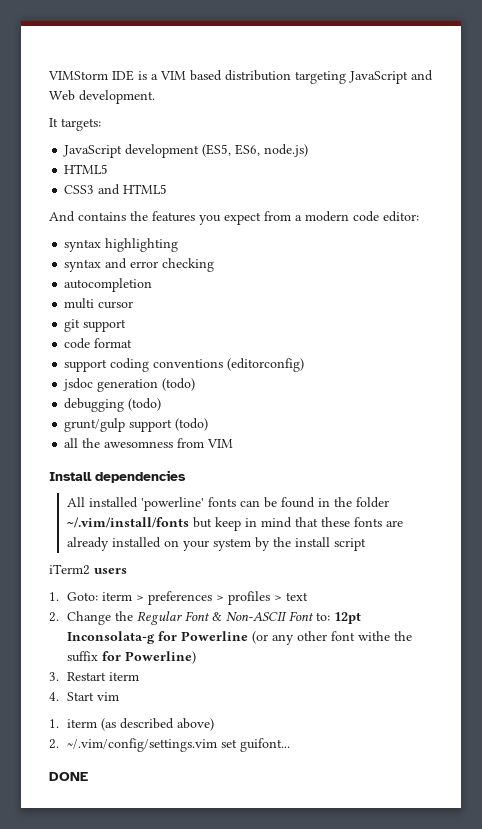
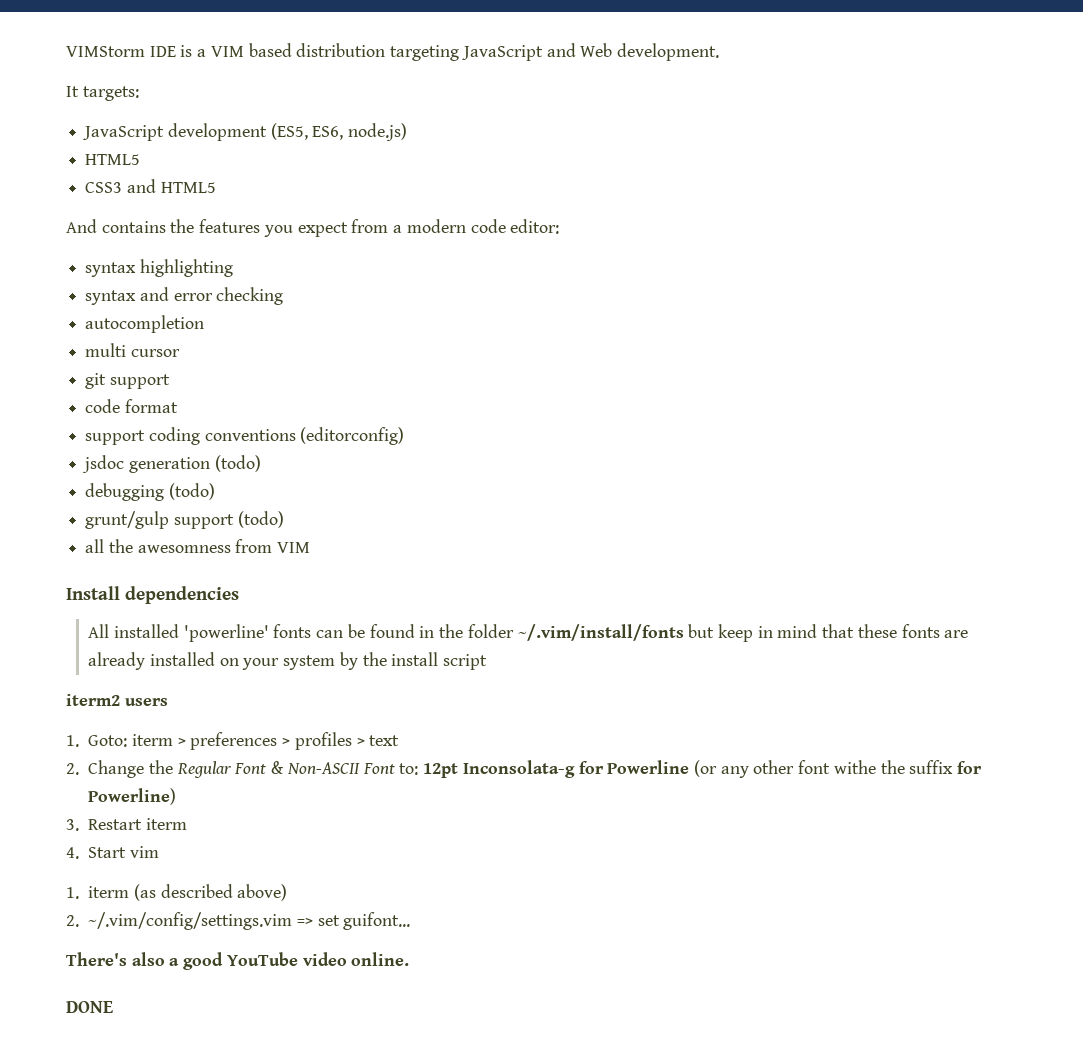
[49,564,90,575] iTerm2 -> [66,694,120,706] iterm2
(217, 745) none -> [296,918,313,926] =>
(290, 745) none -> [66,952,410,970] // There's also a good YouTube video online.

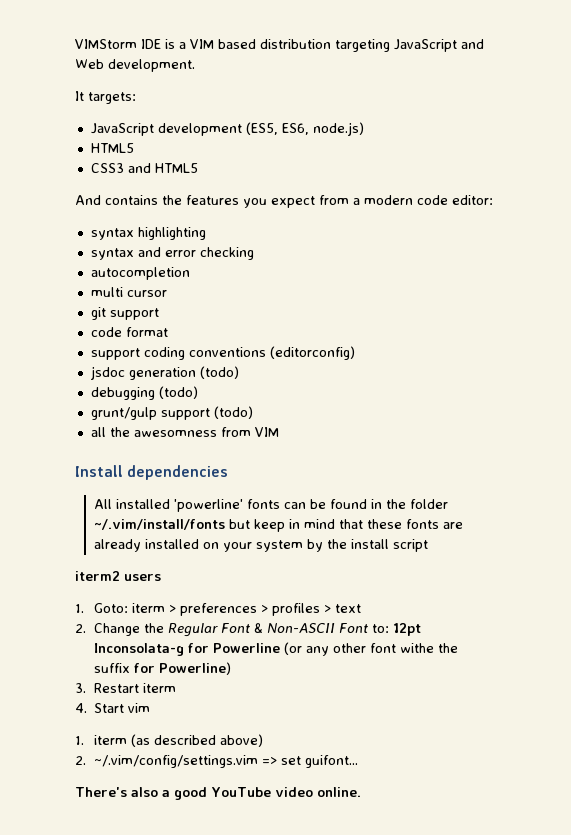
[66,1001,113,1013] // DONE -> (361, 792) none

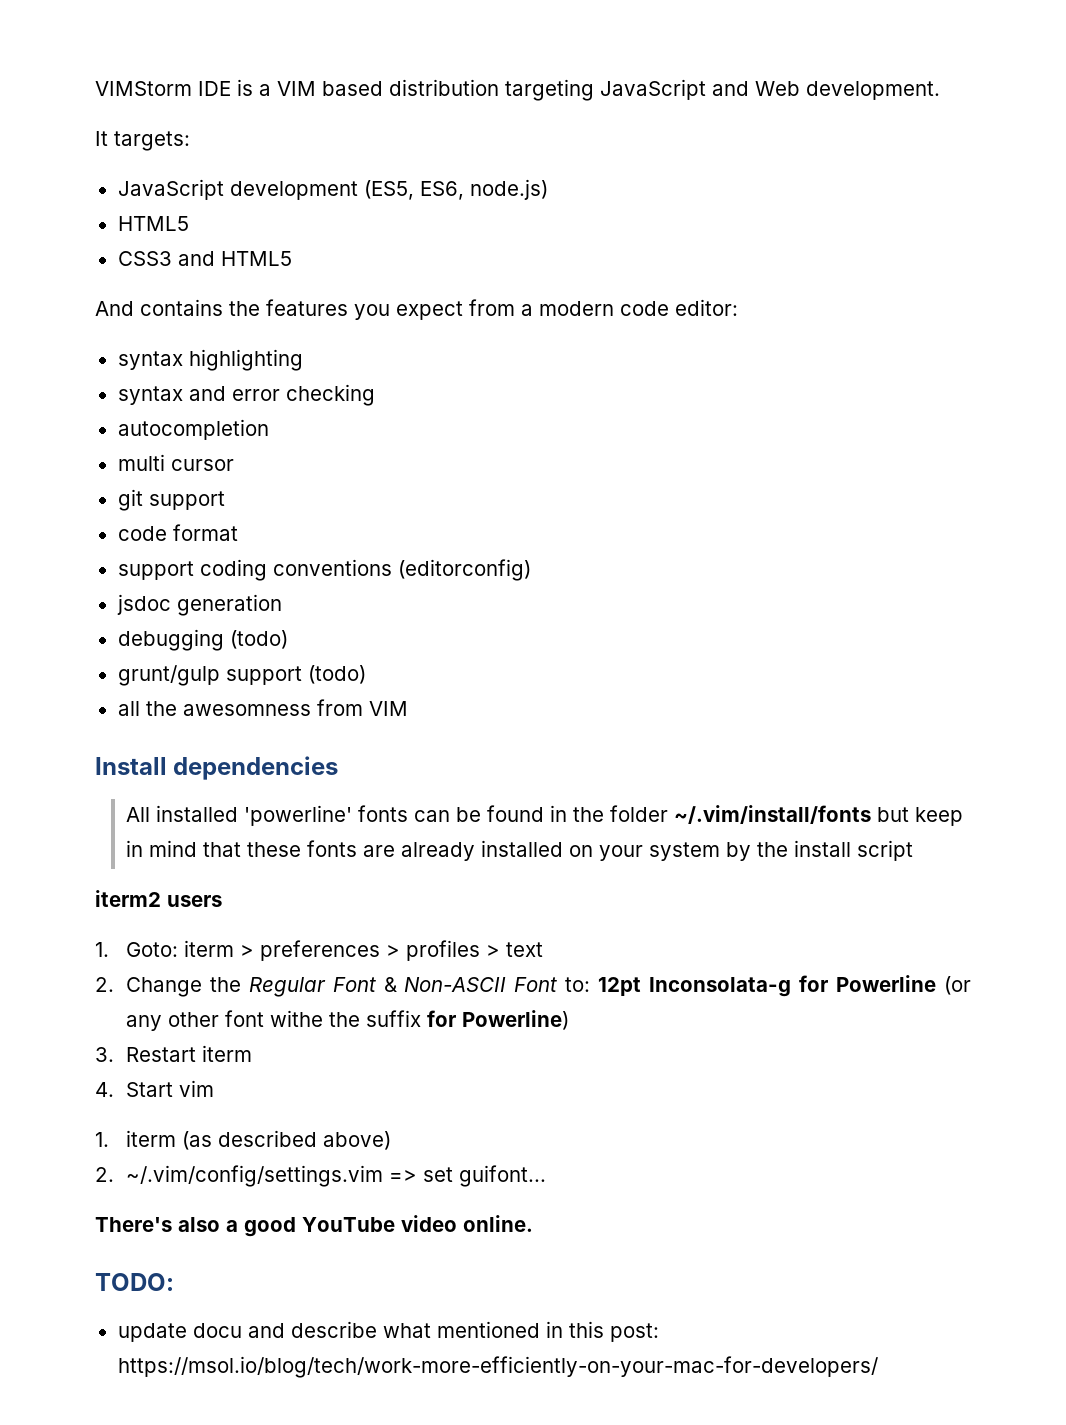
[199,366,239,379] (todo) -> (282, 605) none
(361, 792) none -> [95,1273,174,1291] [117,1321,659,1342] [117,1356,878,1378] // TODO: // update docu and describe what mentioned in this post: https://msol.io/blog/tech/work-more-efficiently-on-your-mac-for-developers/

